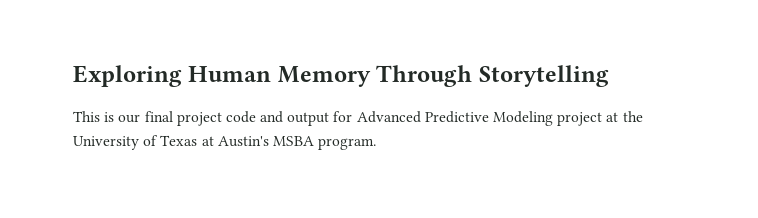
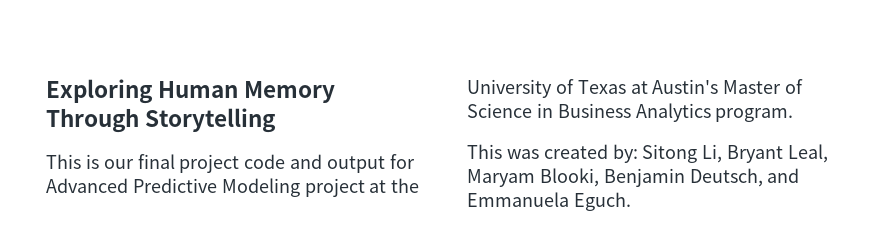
[272,136,377,150] MSBA program. -> [723,79,804,94] [467,103,794,122] [467,144,829,163] [467,168,800,187] [467,192,631,211] Master of Science in Business Analytics program. // This was created by: Sitong Li, Bryant Leal, Maryam Blooki, Benjamin Deutsch, and Emmanuela Eguch.

